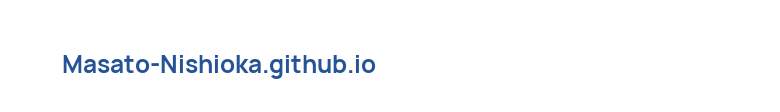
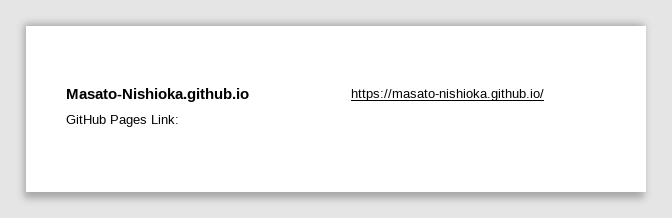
(376, 67) none -> [66,115,179,127] [351,89,544,101] // GitHub Pages Link: https://masato-nishioka.github.io/

